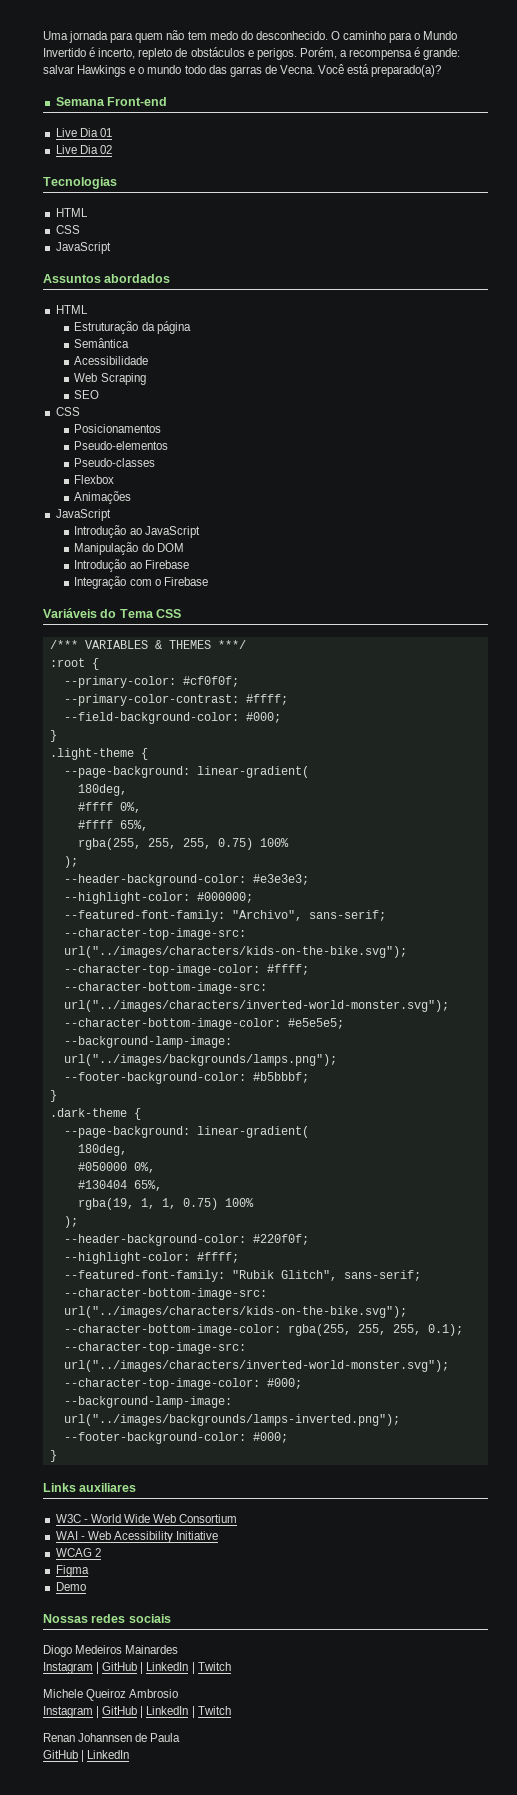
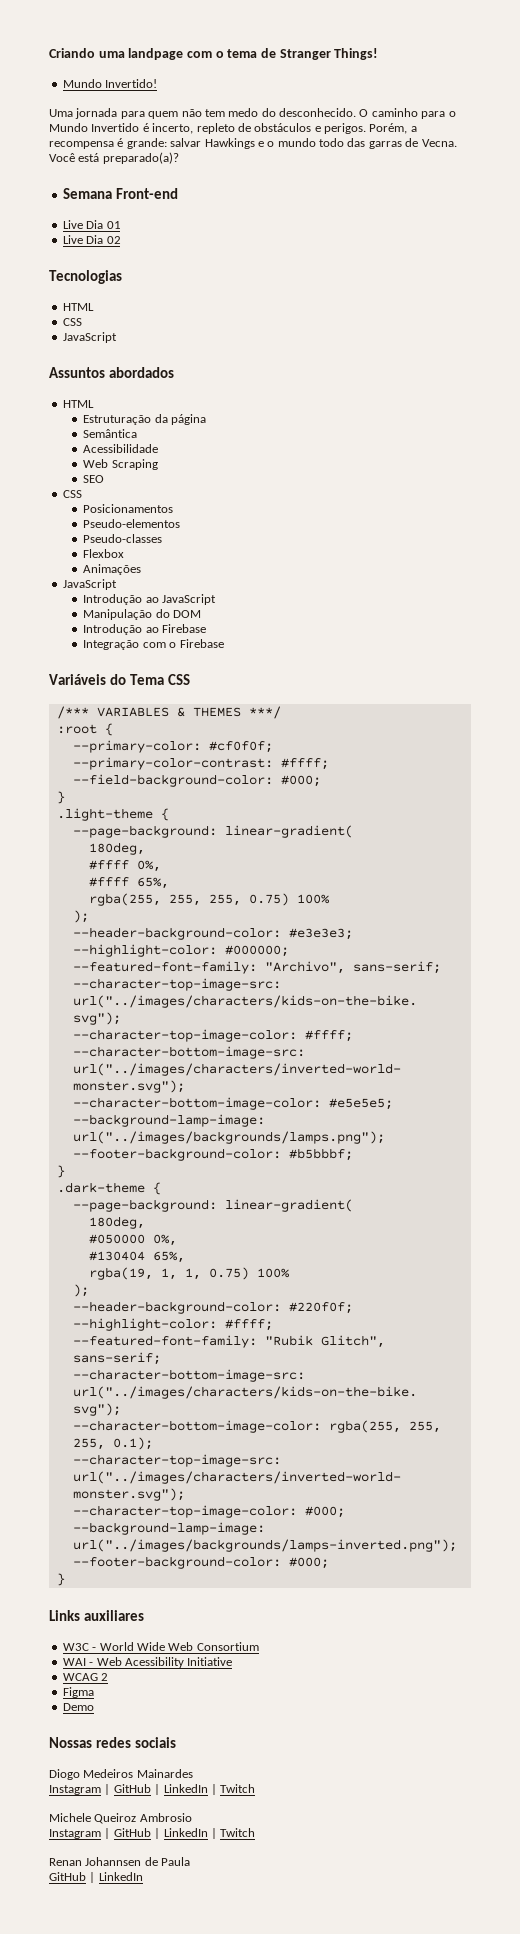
(43, 35) none -> [49,48,379,60] [62,79,158,88] Criando uma landpage com o tema de Stranger Things! // Mundo Invertido! //

